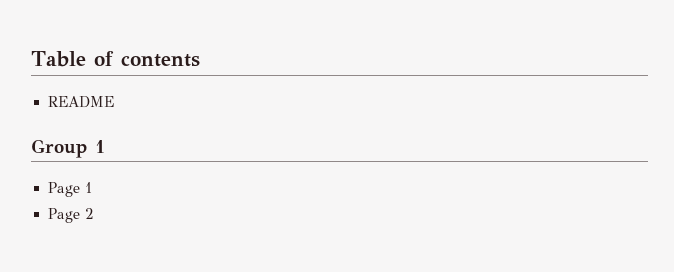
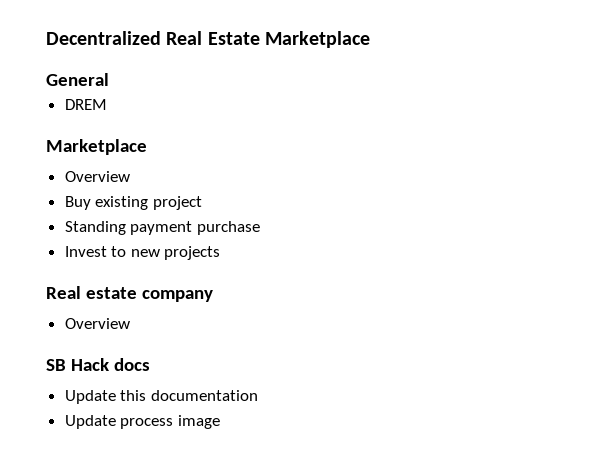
[31,51,200,67] [47,96,114,108] [31,139,105,158] [47,182,92,197] [47,208,94,223] Table of contents // README // Group 1 // Page 1 // Page 2 -> [46,31,370,48] [46,73,109,86] [64,99,107,110] [46,139,147,155] [64,171,130,182] [64,196,202,210] [64,221,260,235] [64,246,221,260] [46,286,213,302] [64,318,130,329] [46,358,150,371] [64,390,258,404] [64,415,220,429] Decentralized Real Estate Marketplace // General // DREM // Marketplace // Overview // Buy existing project // Standing payment purchase // Invest to new projects // Real estate company // Overview // SB Hack docs // Update this documentation // Update process image

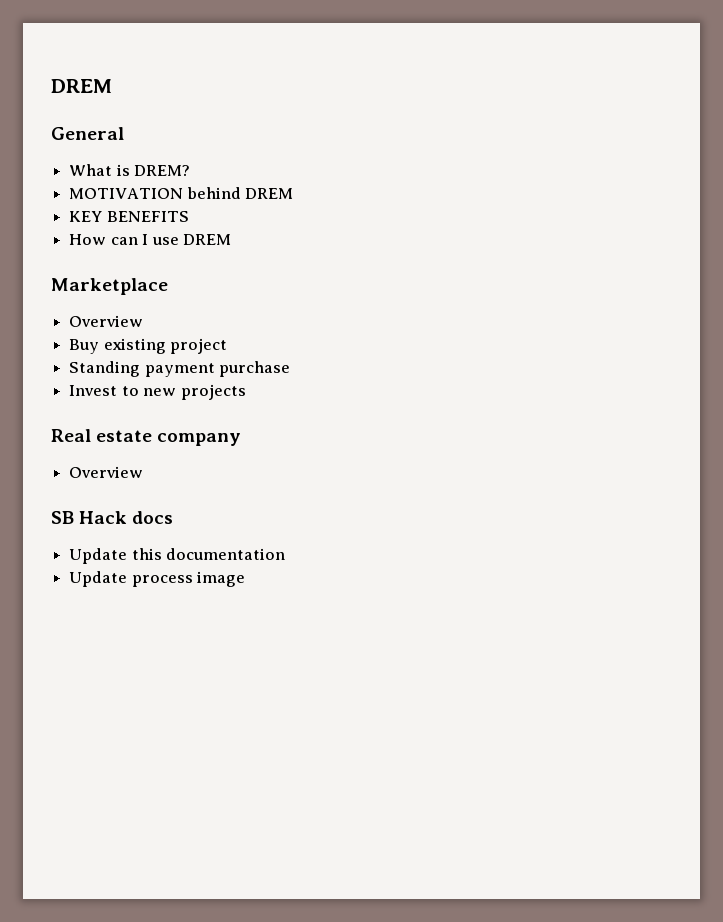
[46,31,370,48] [46,73,109,86] Decentralized Real Estate Marketplace // General // -> [51,79,112,93] [51,127,124,140] [69,164,191,176] [69,187,294,199] [69,211,189,222] [69,234,179,245] DREM // General // What is DREM? // MOTIVATION behind DREM // KEY BENEFITS // How can I use

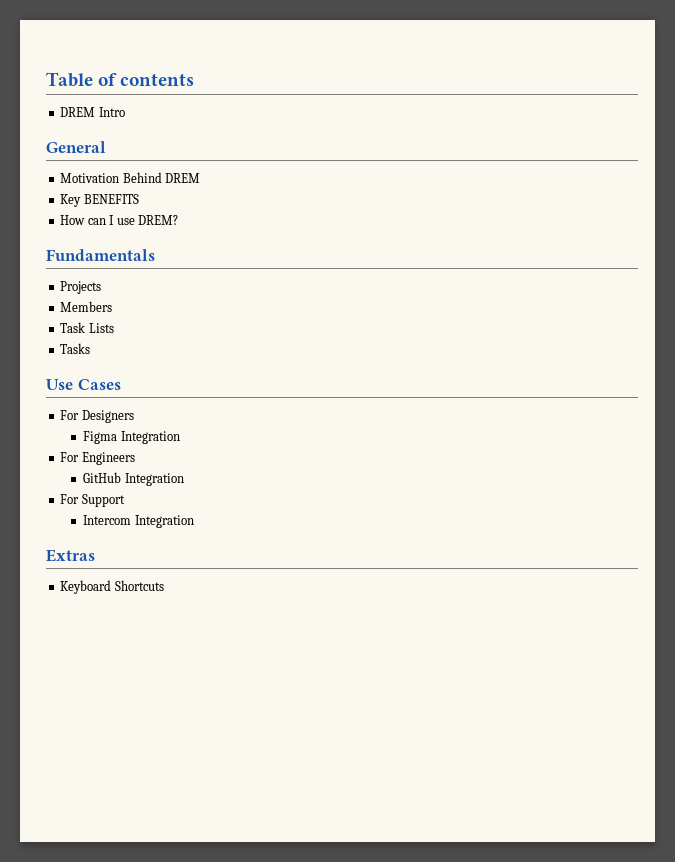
[51,79,112,93] DREM -> [46,72,195,87] [60,107,125,117] Table of contents // DREM Intro
[69,164,191,176] [69,187,294,199] [69,211,103,222] What is DREM? // MOTIVATION behind DREM // KEY -> [60,172,201,183] [60,194,82,207] Motivation Behind DREM // Key
[182,234,231,245] [51,278,168,295] [69,315,144,327] [69,338,228,354] [69,361,291,377] [69,384,246,400] [51,429,242,446] [69,466,144,478] [51,511,174,524] [69,548,286,564] [69,571,246,587] DREM // Marketplace // Overview // Buy existing project // Standing payment purchase // Invest to new projects // Real estate company // Overview // SB Hack docs // Update this documentation // Update process image -> [138,215,179,225] [46,249,155,261] [60,281,102,294] [60,301,113,312] [60,322,114,333] [60,343,91,354] [46,379,121,390] [60,410,134,423] [83,431,180,444] [60,452,135,465] [83,472,184,486] [60,494,125,507] [83,515,194,528] [46,549,95,562] [60,580,164,594] DREM? // Fundamentals // Projects // Members // Task Lists // Tasks // Use Cases // For Designers // Figma Integration // For Engineers // GitHub Integration // For Support // Intercom Integration // Extras // Keyboard Shortcuts

